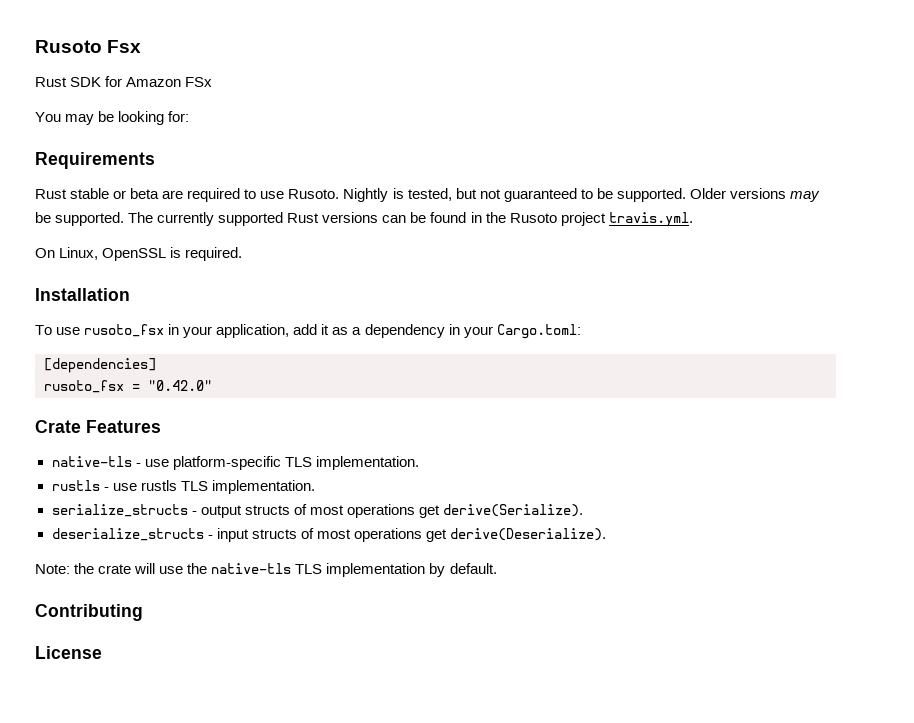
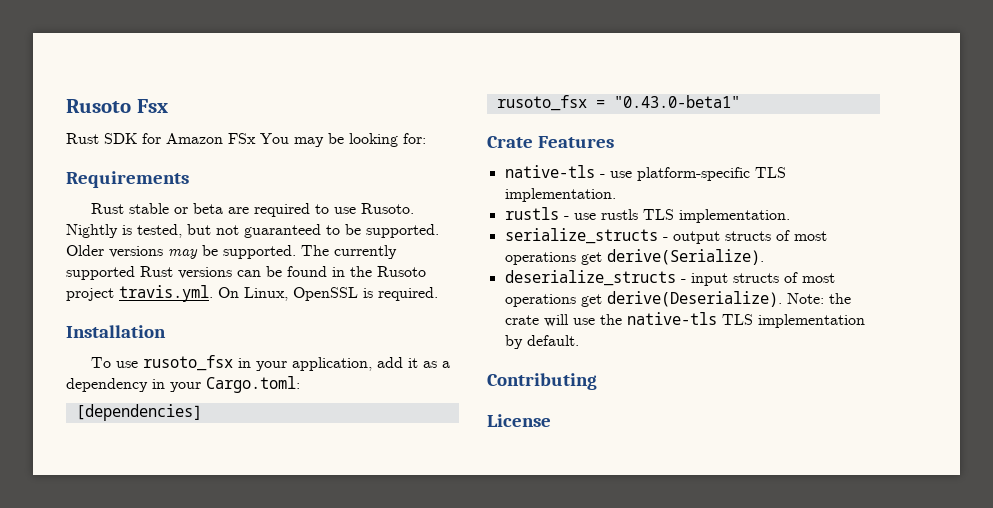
(213, 82) // -> (256, 138) none
(693, 219) // -> (213, 293) none
[148,380,212,391] "0.42.0" -> [613,95,740,108] "0.43.0-beta1"
(606, 534) // -> (782, 299) none

